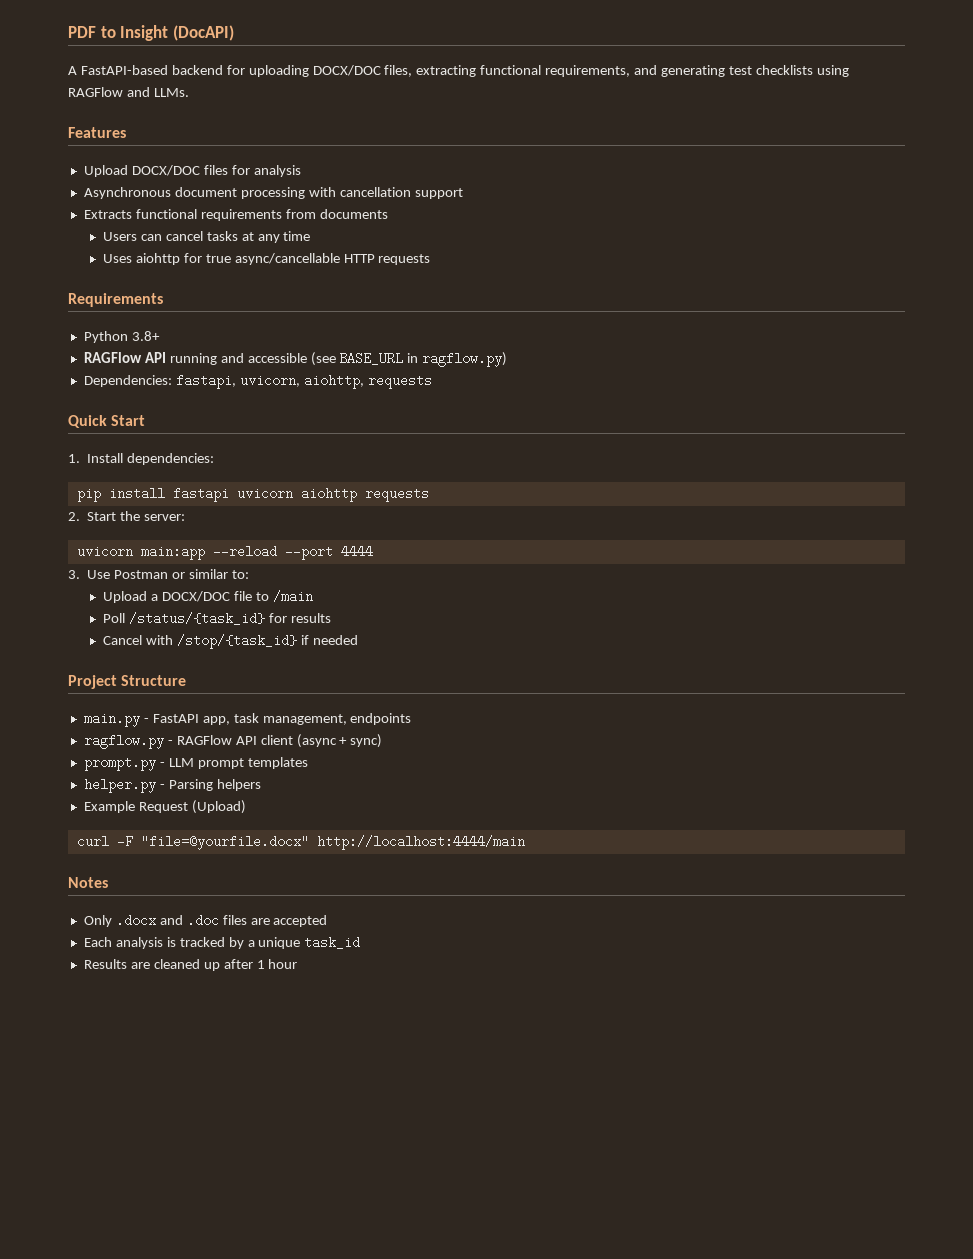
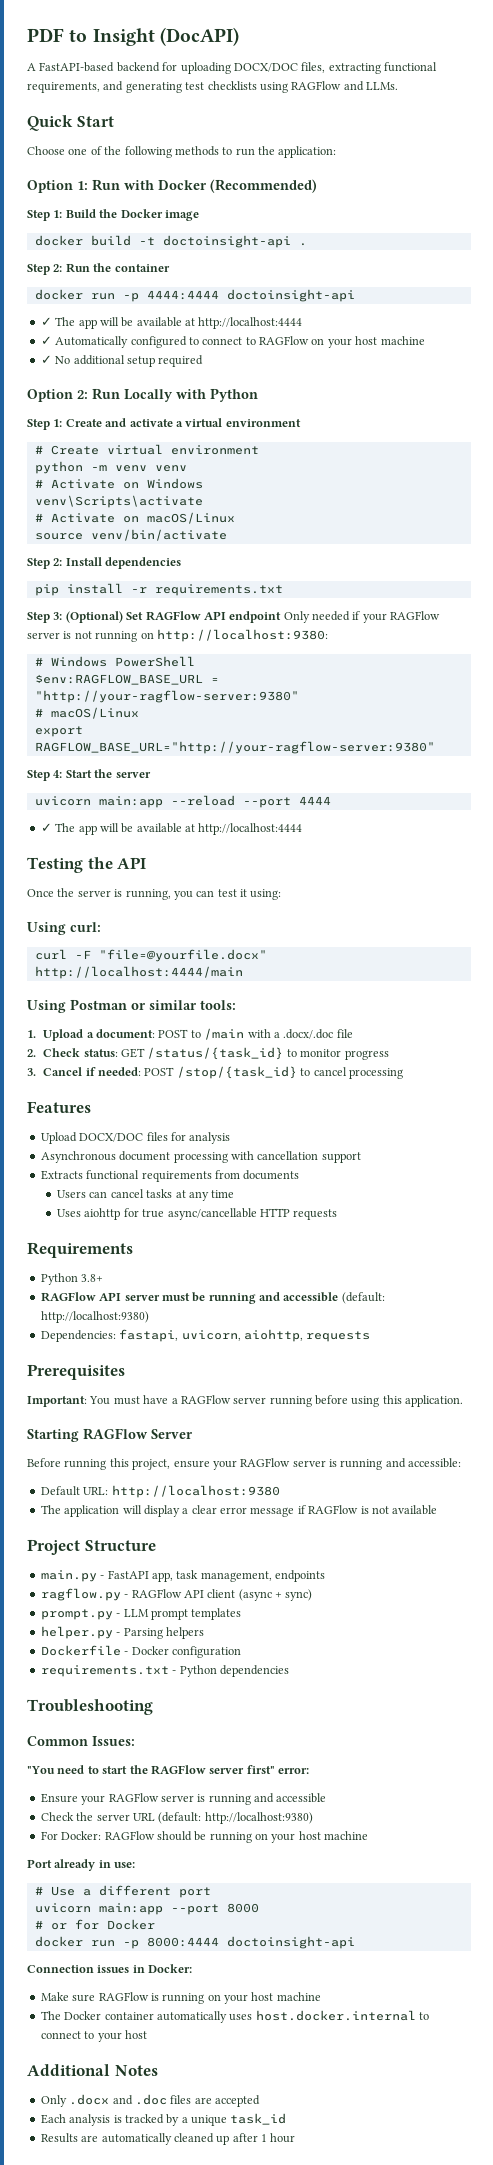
(189, 92) none -> [27,115,114,131] [27,146,337,158] [27,179,317,193] [27,209,199,221] [34,235,307,248] [27,263,170,275] [34,289,355,302] [40,317,303,329] [40,336,425,348] [40,355,204,367] [27,388,258,402] [27,418,301,430] [34,444,259,455] [34,461,187,474] [34,478,203,489] [34,495,203,508] [34,512,235,524] [34,529,227,541] [27,557,182,569] [34,583,283,596] [27,611,441,623] [27,629,328,642] [34,656,195,667] [34,674,219,685] [34,690,299,703] [34,707,139,719] [34,726,83,737] [34,741,435,754] [27,769,151,781] [34,795,331,808] [40,823,303,835] [27,857,147,873] [27,888,282,900] [27,922,101,935] [34,949,267,962] [34,966,243,979] [27,999,236,1013] [27,1028,353,1041] [27,1047,389,1060] [27,1066,403,1079] // Quick Start // Choose one of the following methods to run the application: // Option 1: Run with Docker (Recommended) // Step 1: Build the Docker image // docker build -t doctoinsight-api . // Step 2: Run the container // docker run -p 4444:4444 doctoinsight-api // ✓ The app will be available at http://localhost:4444 // ✓ Automatically configured to connect to RAGFlow on your host machine // ✓ No additional setup required // Option 2: Run Locally with Python // Step 1: Create and activate a virtual environment // # Create virtual environment // python -m venv venv // # Activate on Windows // venv\Scripts\activate // # Activate on macOS/Linux // source venv/bin/activate // Step 2: Install dependencies // pip install -r requirements.txt // Step 3: (Optional) Set RAGFlow API endpoint Only needed if your RAGFlow server is not running on http://localhost:9380: // # Windows PowerShell // $env:RAGFLOW_BASE_URL = "http://your-ragflow-server:9380" // # macOS/Linux // export RAGFLOW_BASE_URL="http://your-ragflow-server:9380" // Step 4: Start the server // uvicorn main:app --reload --port 4444 // ✓ The app will be available at http://localhost:4444 // Testing the API // Once the server is running, you can test it using: // Using curl: // curl -F "file=@yourfile.docx" http://localhost:4444/main // Using Postman or similar tools: // 1. Upload a document: POST to /main with a .docx/.doc file // 2. Check status: GET /status/{task_id} to monitor progress // 3. Cancel if needed: POST /stop/{task_id} to cancel processing
[169,352,508,367] running and accessible (see BASE_URL in ragflow.py) -> [124,1292,385,1304] [40,1311,149,1323] server must be running and accessible (default: http://localhost:9380)
[68,415,146,428] [68,453,215,465] [76,487,429,502] [68,511,186,521] [76,545,373,560] [68,569,249,579] [102,590,313,603] [102,612,331,625] [102,634,358,649] Quick Start // 1. Install dependencies: // pip install fastapi uvicorn aiohttp requests // 2. Start the server: // uvicorn main:app --reload --port 4444 // 3. Use Postman or similar to: // Upload a DOCX/DOC file to /main // Poll /status/{task_id} for results // Cancel with /stop/{task_id} if needed -> [27,1364,125,1380] [27,1395,464,1407] [27,1428,193,1442] [27,1458,462,1470] [40,1485,280,1498] [40,1505,438,1517] Prerequisites // Important: You must have a RAGFlow server running before using this application. // Starting RAGFlow Server // Before running this project, ensure your RAGFlow server is running and accessible: // Default URL: http://localhost:9380 // The application will display a clear error message if RAGFlow is not available
[83,800,246,814] [76,835,525,850] Example Request (Upload) // curl -F "file=@yourfile.docx" http://localhost:4444/main // -> [40,1645,241,1658] [40,1665,289,1677] [27,1699,153,1715] [27,1736,135,1746] [27,1765,309,1775] [40,1793,327,1805] [40,1812,313,1824] [40,1831,369,1843] [27,1859,136,1871] [34,1885,211,1898] [34,1903,259,1915] [34,1919,155,1930] [34,1936,355,1949] [27,1964,193,1973] [40,1992,321,2004] [40,2010,429,2023] [40,2030,147,2042] [27,2064,110,2076] Dockerfile - Docker configuration // requirements.txt - Python dependencies // Troubleshooting // Common Issues: // "You need to start the RAGFlow server first" error: // Ensure your RAGFlow server is running and accessible // Check the server URL (default: http://localhost:9380) // For Docker: RAGFlow should be running on your host machine // Port already in use: // # Use a different port // uvicorn main:app --port 8000 // # or for Docker // docker run -p 8000:4444 doctoinsight-api // Connection issues in Docker: // Make sure RAGFlow is running on your host machine // The Docker container automatically uses host.docker.internal to connect to your host // Additional
(150, 965) none -> [101,2133,172,2145] automatically

